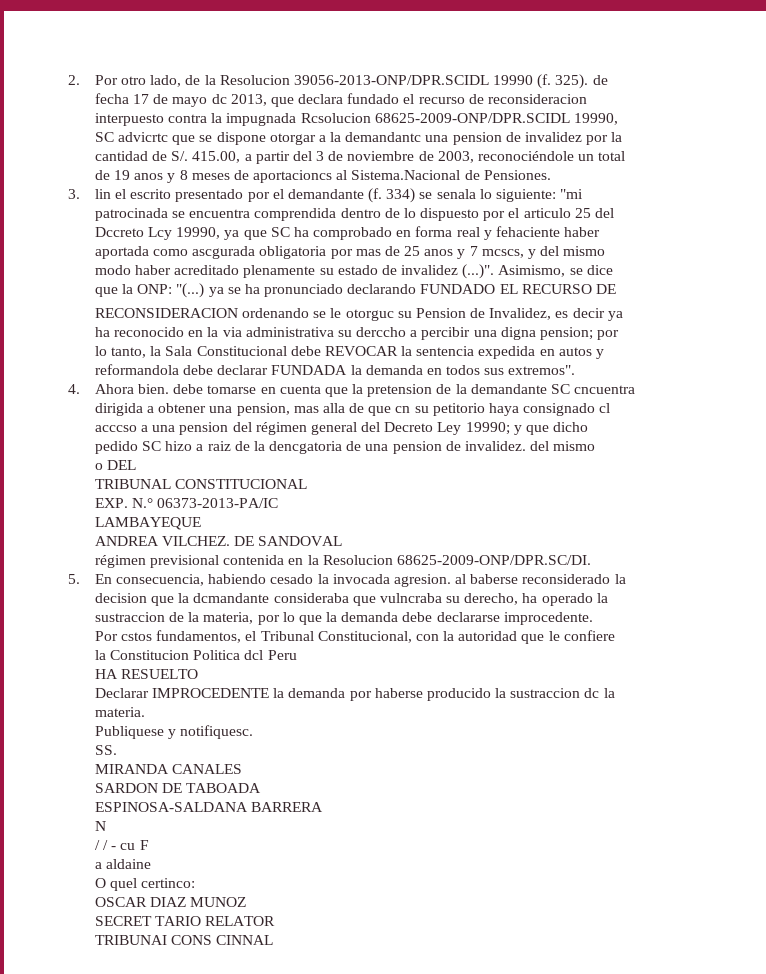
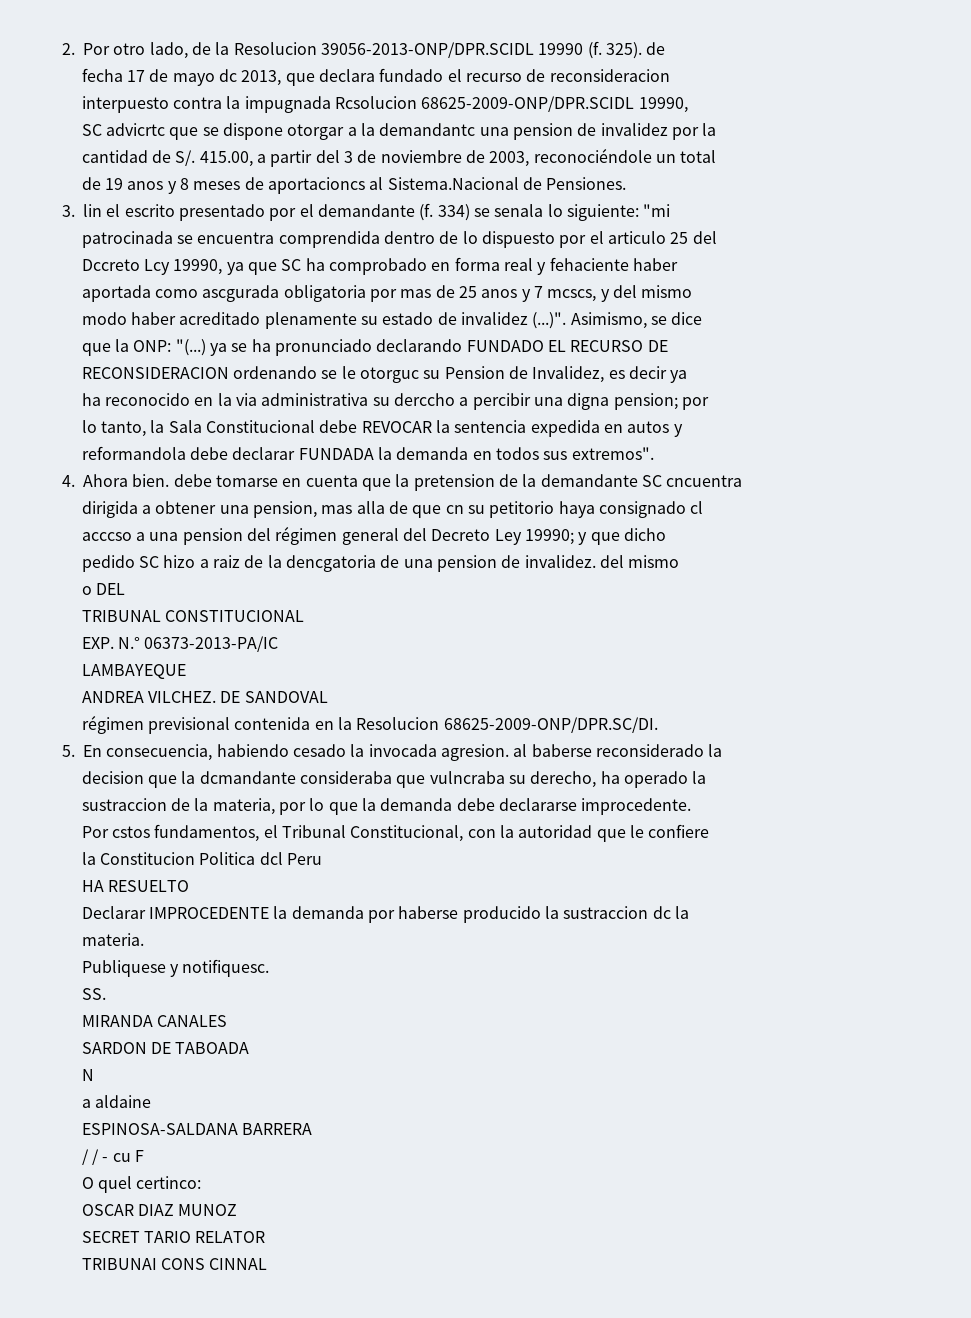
(262, 788) none -> [81,1069,94,1081] [81,1095,151,1108] // N // a aldaine
[94,821,106,831] // N -> (312, 1129) none
[94,859,151,869] // a aldaine -> (144, 1156) none

